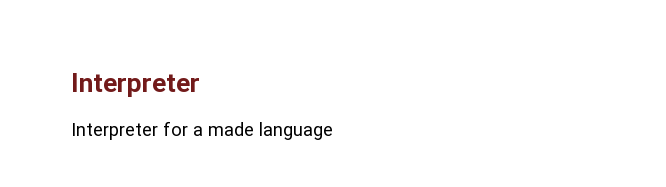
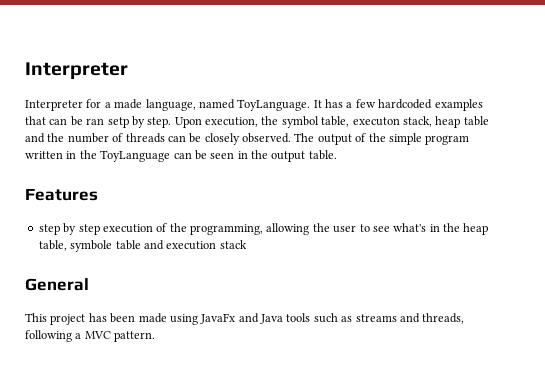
[259,122,333,140] language -> [145,99,483,111] [25,116,489,128] [25,133,470,145] [25,150,337,162] [25,188,98,201] [38,223,489,235] [38,240,247,252] [25,278,89,291] [25,313,465,325] [25,330,156,342] language, named ToyLanguage. It has a few hardcoded examples that can be ran setp by step. Upon execution, the symbol table, executon stack, heap table and the number of threads can be closely observed. The output of the simple program written in the ToyLanguage can be seen in the output table. // Features // step by step execution of the programming, allowing the user to see what's in the heap table, symbole table and execution stack // General // This project has been made using JavaFx and Java tools such as streams and threads, following a MVC pattern.

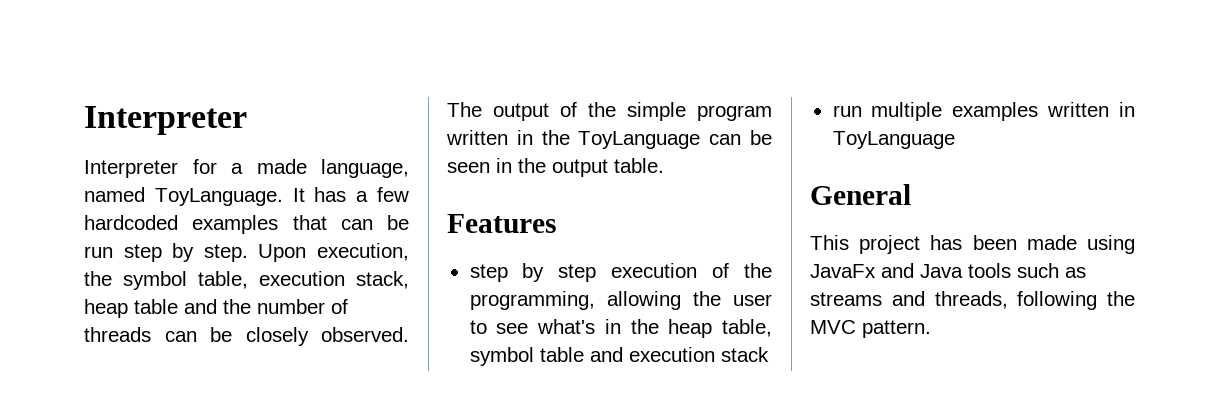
[86,117,129,128] ran setp -> [84,244,162,262] run step
[352,117,400,126] executon -> [259,271,345,286] execution
[70,240,113,252] symbole -> [469,347,534,366] symbol
(247, 244) none -> [832,102,1135,121] [832,131,955,149] // run multiple examples written in ToyLanguage
[75,333,82,339] a -> [1107,291,1135,306] the

